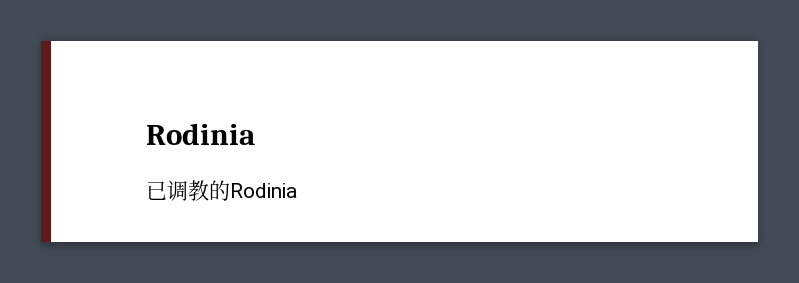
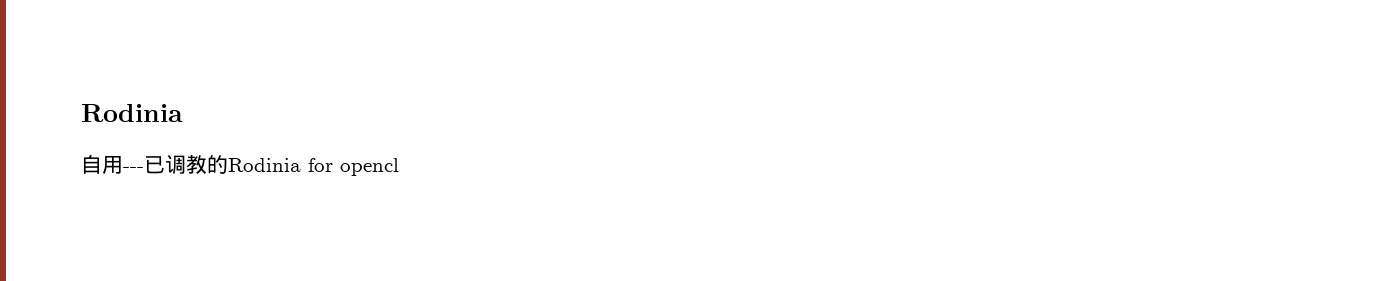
(255, 134) none -> [81,154,144,174] 自用---
(297, 190) none -> [308,158,399,176] for opencl

